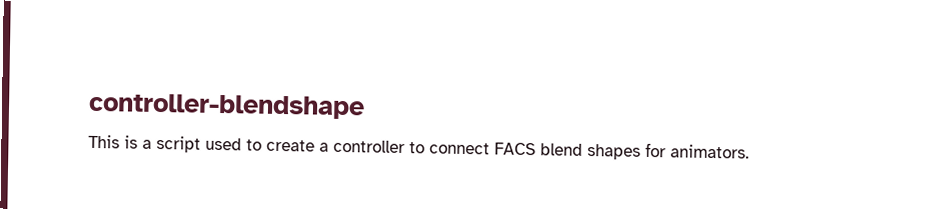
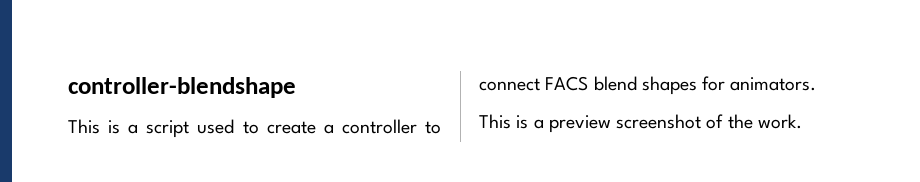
(749, 151) none -> [479,114,802,133] // This is a preview screenshot of the work.

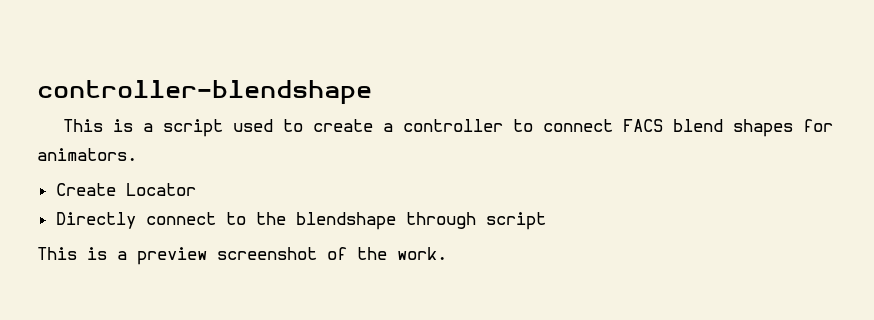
(817, 84) none -> [55,183,196,196] [55,212,546,230] // Create Locator // Directly connect to the blendshape through script

